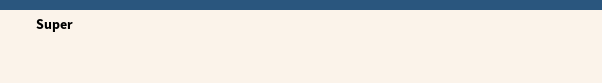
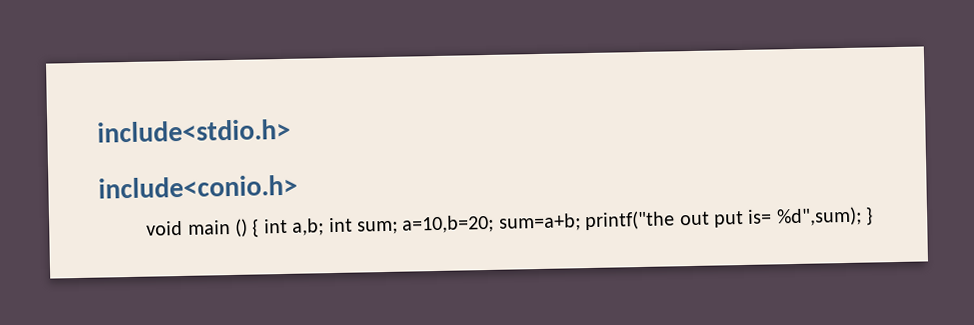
[36,19,73,32] Super -> [97,118,291,143] [98,174,298,199] [146,206,874,238] include<stdio.h> // include<conio.h> // void main () { int a,b; int sum; a=10,b=20; sum=a+b; printf("the out put is= %d",sum); }

